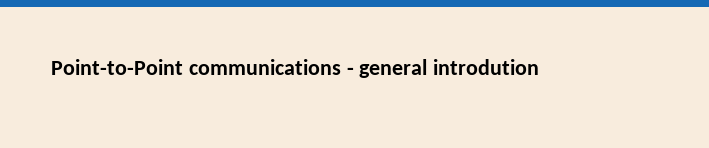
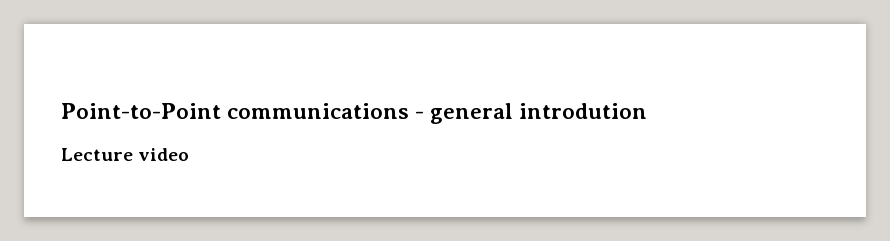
(540, 67) none -> [61,148,190,161] // Lecture video

